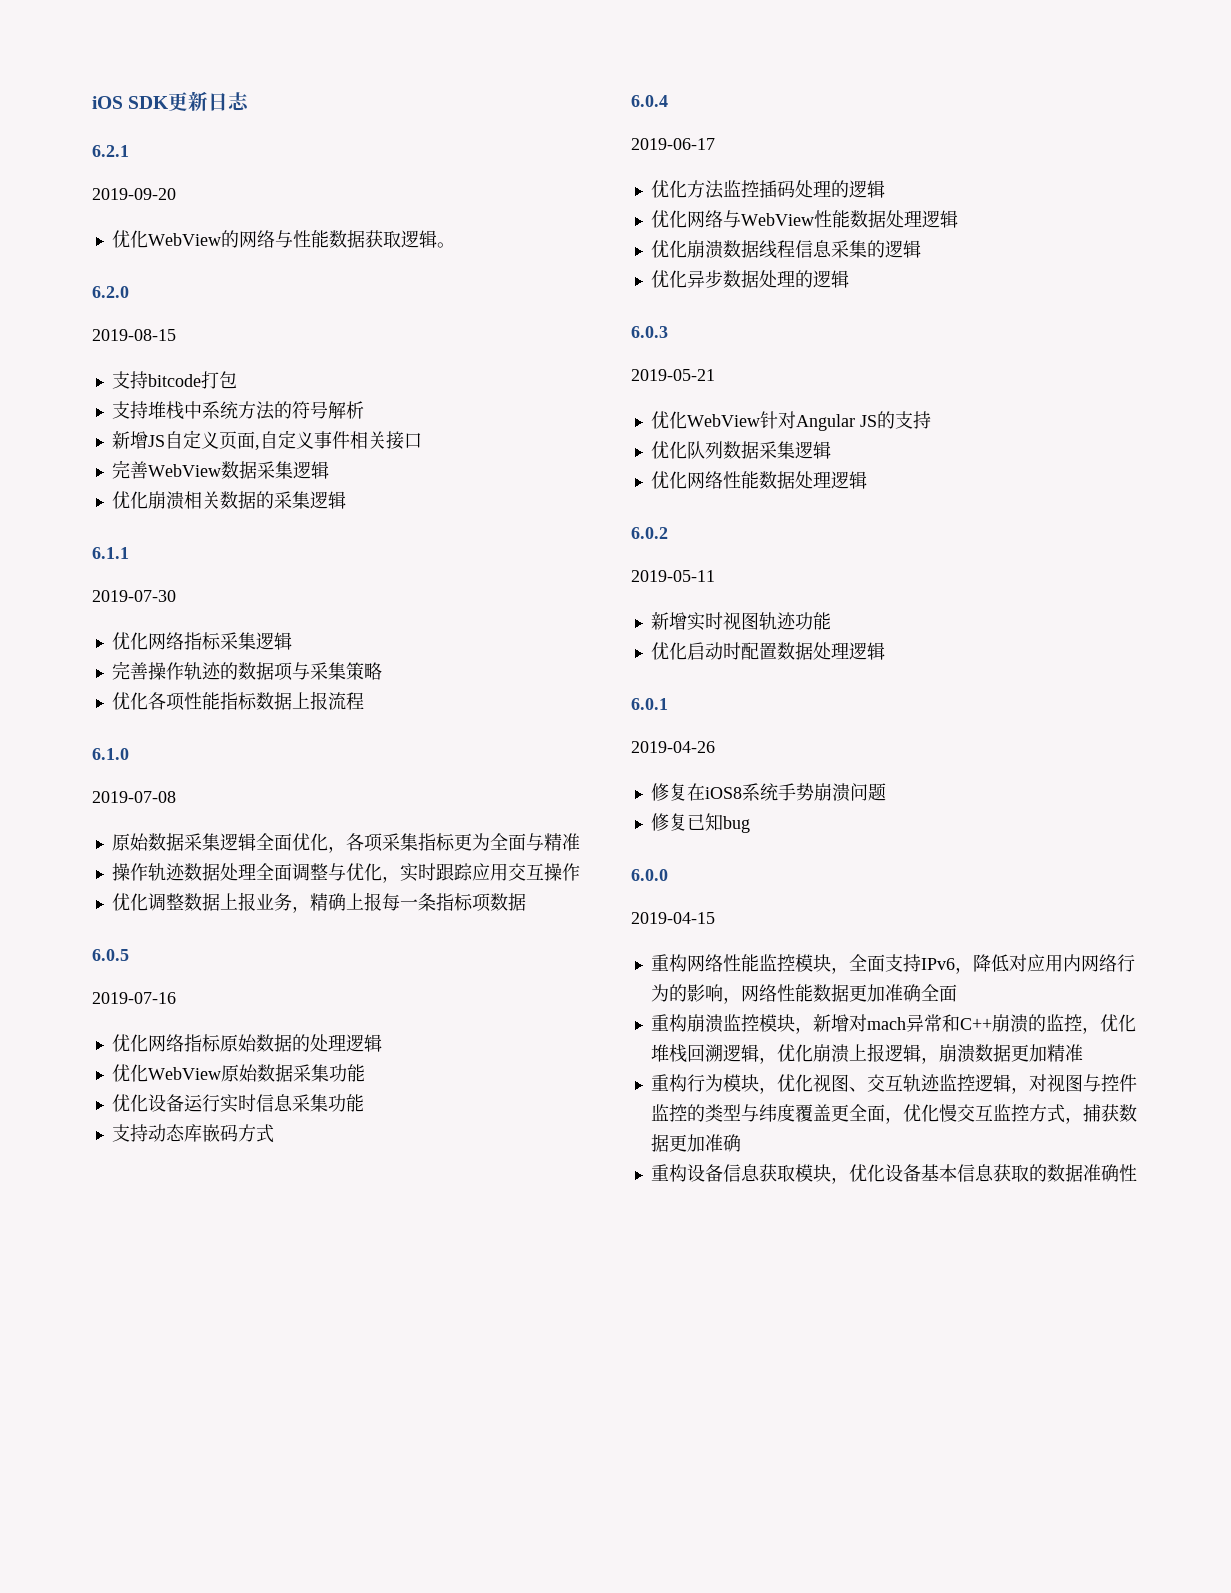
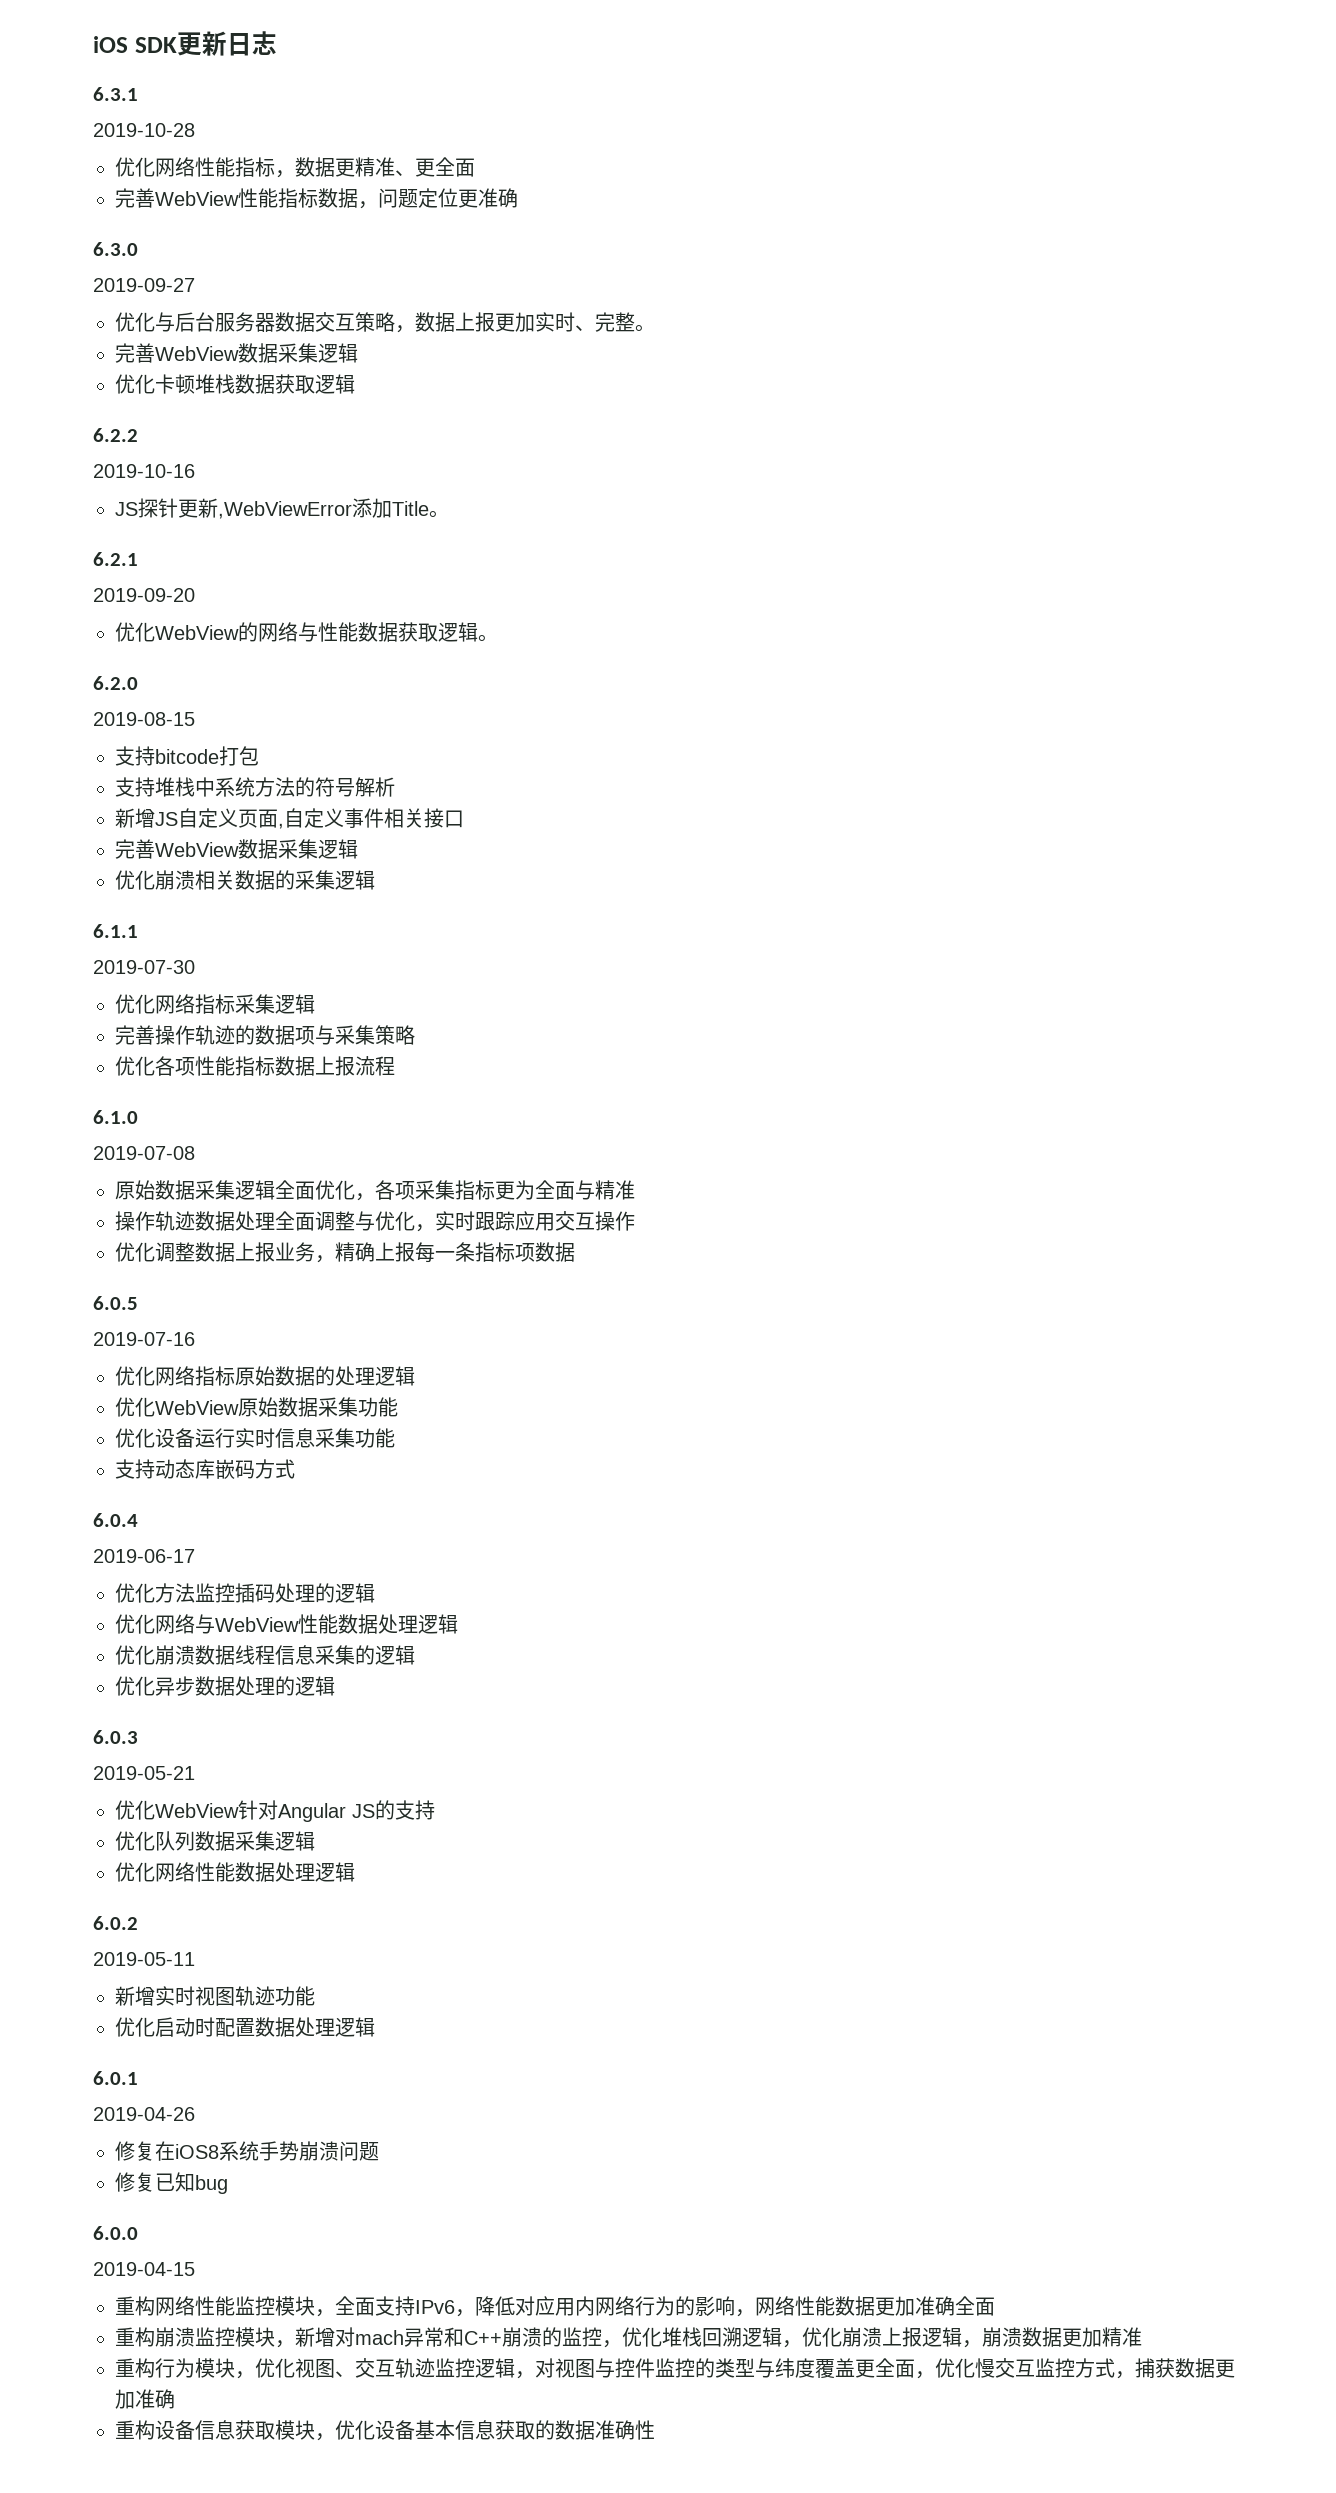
(250, 101) none -> [93,87,138,101] [93,123,195,137] [115,157,475,178] [115,188,518,209] [93,242,138,256] [93,278,195,292] [115,312,655,333] [115,343,358,363] [115,374,355,394] [93,428,138,442] [93,464,195,478] [115,498,449,519] // 6.3.1 // 2019-10-28 // 优化网络性能指标，数据更精准、更全面 // 完善WebView性能指标数据，问题定位更准确 // 6.3.0 // 2019-09-27 // 优化与后台服务器数据交互策略，数据上报更加实时、完整。 // 完善WebView数据采集逻辑 // 优化卡顿堆栈数据获取逻辑 // 6.2.2 // 2019-10-16 // JS探针更新,WebViewError添加Title。

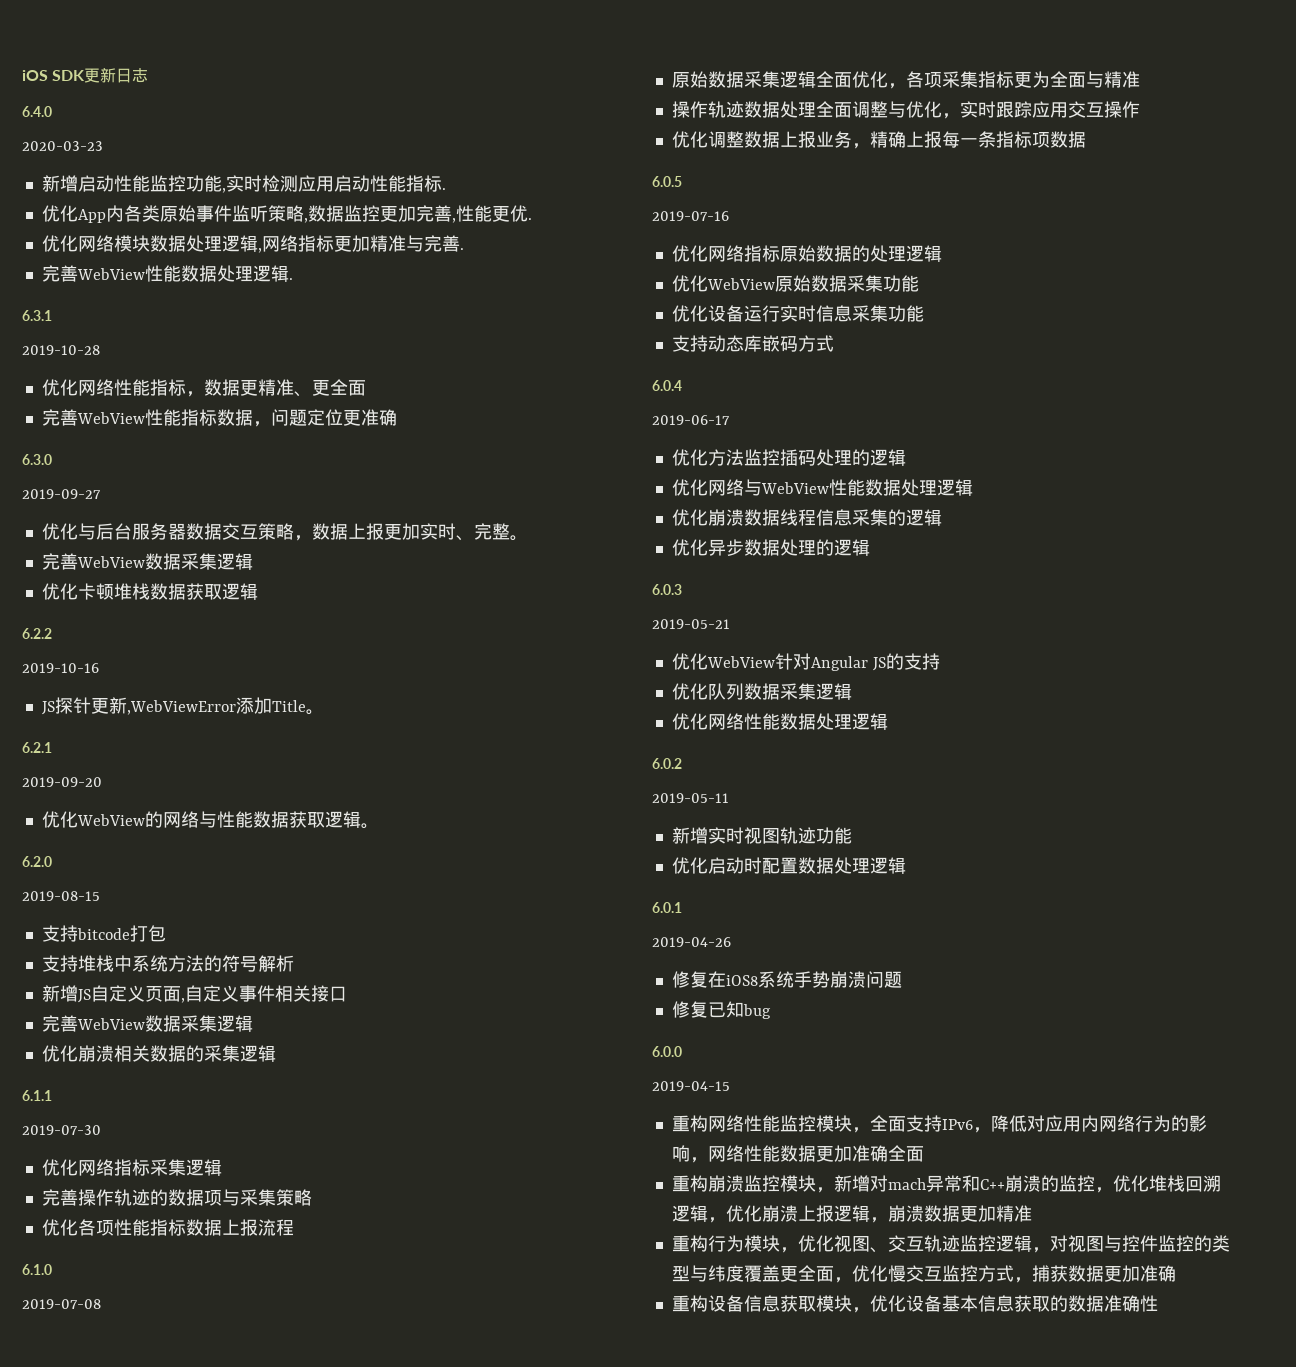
(277, 43) none -> [22,106,52,117] [22,141,103,151] [41,175,446,193] [41,205,532,223] [41,235,464,253] [41,265,293,282] // 6.4.0 // 2020-03-23 // 新增启动性能监控功能,实时检测应用启动性能指标. // 优化App内各类原始事件监听策略,数据监控更加完善,性能更优. // 优化网络模块数据处理逻辑,网络指标更加精准与完善. // 完善WebView性能数据处理逻辑.

